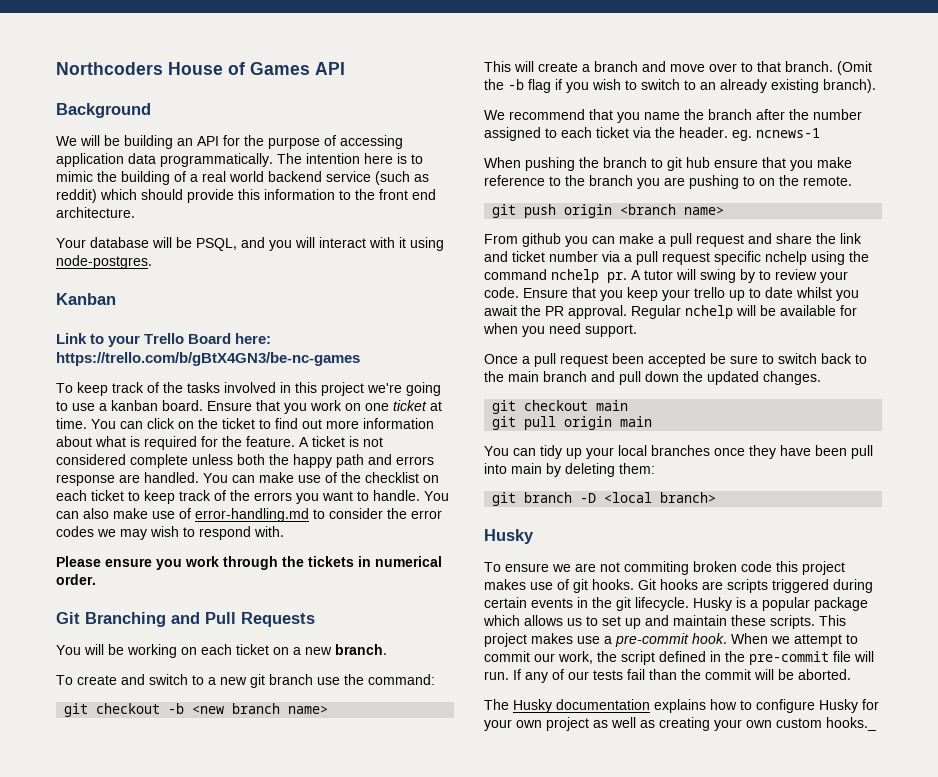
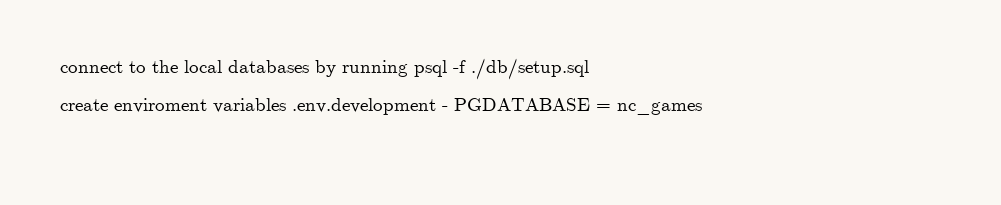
[56,62,345,75] [56,103,151,118] [56,135,403,149] [56,153,423,167] [56,171,429,185] [56,189,436,203] [56,207,135,218] [56,237,444,251] [56,255,152,269] [56,293,116,305] [56,333,272,347] [56,352,360,366] [56,382,441,396] [56,400,442,414] [56,418,434,429] [56,436,383,450] [56,454,434,468] [56,472,439,486] [56,490,449,504] [56,508,442,522] [56,526,284,540] [56,556,442,570] [56,574,96,585] [56,612,315,627] [56,644,387,658] [56,674,435,688] [64,703,329,717] [484,61,872,75] [484,79,876,93] [484,109,862,123] [484,127,820,141] [484,157,852,171] [484,175,852,189] [492,204,725,218] [484,233,862,247] [484,251,869,265] [484,269,848,283] [484,287,859,301] [484,305,857,319] [483,323,637,337] [484,353,867,367] [484,371,821,385] [492,400,629,414] [492,416,653,430] [484,445,873,459] [484,463,655,477] [492,492,717,506] [484,529,534,544] [484,561,845,575] [484,579,873,593] [484,597,868,611] [483,615,846,629] [484,633,858,647] [484,651,874,665] [484,669,851,683] [484,699,879,713] [484,717,876,731] Northcoders House of Games API // Background // We will be building an API for the purpose of accessing application data programmatically. The intention here is to mimic the building of a real world backend service (such as reddit) which should provide this information to the front end architecture. // Your database will be PSQL, and you will interact with it using node-postgres. // Kanban // Link to your Trello Board here: https://trello.com/b/gBtX4GN3/be-nc-games // To keep track of the tasks involved in this project we're going to use a kanban board. Ensure that you work on one ticket at time. You can click on the ticket to find out more information about what is required for the feature. A ticket is not considered complete unless both the happy path and errors response are handled. You can make use of the checklist on each ticket to keep track of the errors you want to handle. You can also make use of error-handling.md to consider the error codes we may wish to respond with. // Please ensure you work through the tickets in numerical order. // Git Branching and Pull Requests // You will be working on each ticket on a new branch. // To create and switch to a new git branch use the command: // git checkout -b <new branch name> // This will create a branch and move over to that branch. (Omit the -b flag if you wish to switch to an already existing branch). // We recommend that you name the branch after the number assigned to each ticket via the header. eg. ncnews-1 // When pushing the branch to git hub ensure that you make reference to the branch you are pushing to on the remote. // git push origin <branch name> // From github you can make a pull request and share the link and ticket number via a pull request specific nchelp using the command nchelp pr. A tutor will swing by to review your code. Ensure that you keep your trello up to date whilst you await the PR approval. Regular nchelp will be available for when you need support. // Once a pull request been accepted be sure to switch back to the main branch and pull down the updated changes. // git checkout main // git pull origin main // You can tidy up your local branches once they have been pull into main by deleting them: // git branch -D <local branch> // Husky // To ensure we are not commiting broken code this project makes use of git hooks. Git hooks are scripts triggered during certain events in the git lifecycle. Husky is a popular package which allows us to set up and maintain these scripts. This project makes use a pre-commit hook. When we attempt to commit our work, the script defined in the pre-commit file will run. If any of our tests fail than the commit will be aborted. // The Husky documentation explains how to configure Husky for your own project as well as creating your own custom hooks._ -> [60,58,589,80] [60,98,702,115] connect to the local databases by running psql -f ./db/setup.sql // create enviroment variables .env.development - PGDATABASE = nc_games

